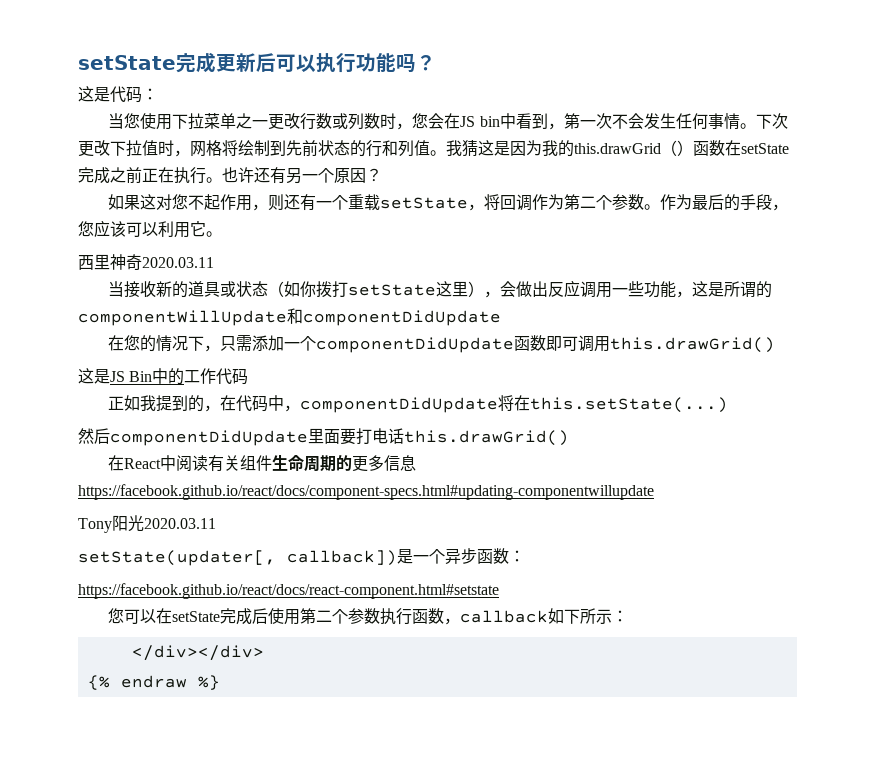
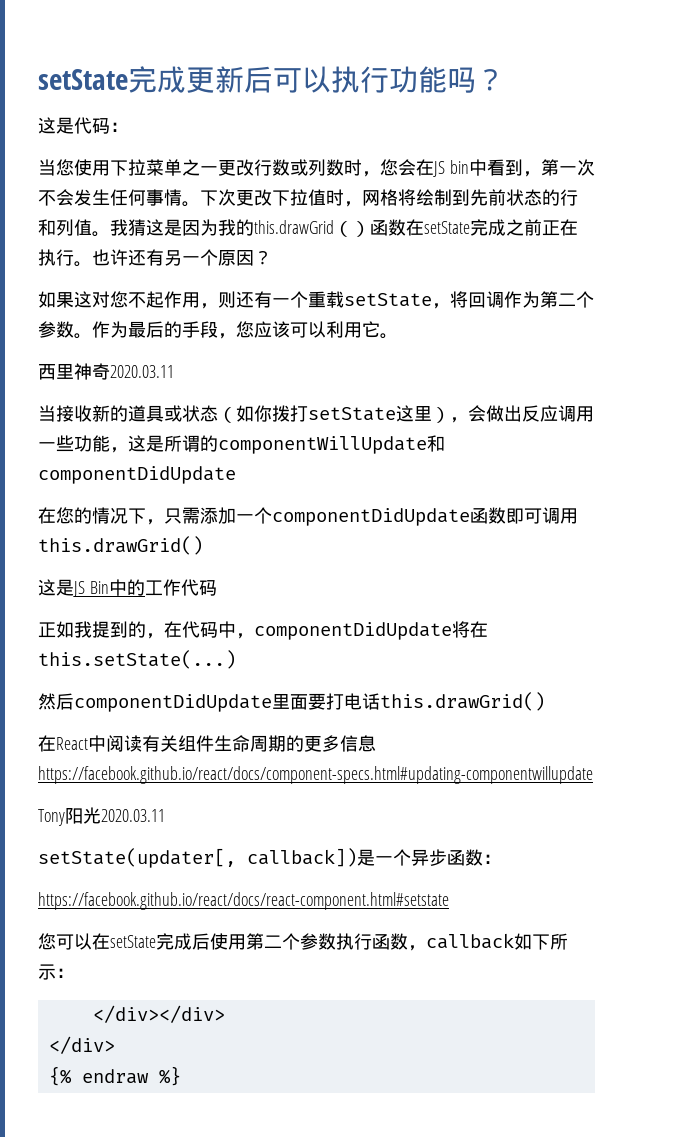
(264, 653) none -> [48,1036,115,1054] // </div>

